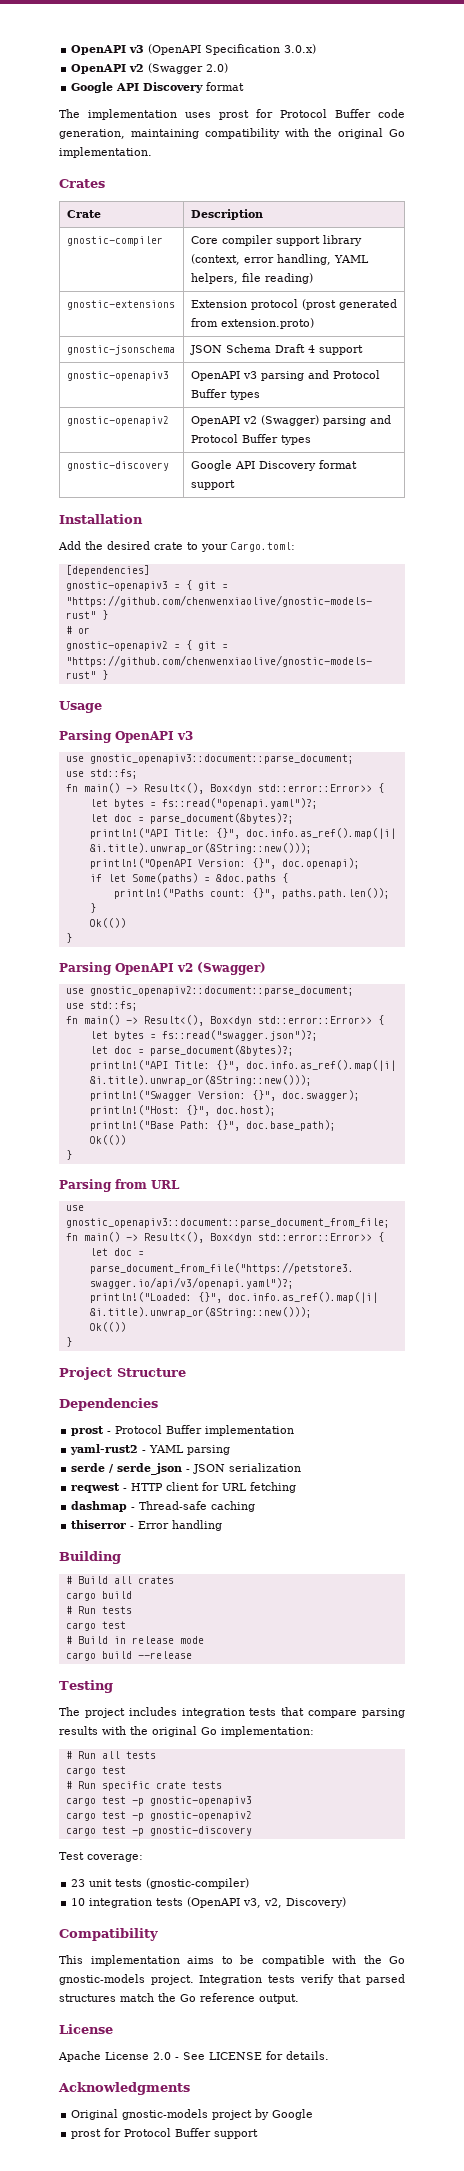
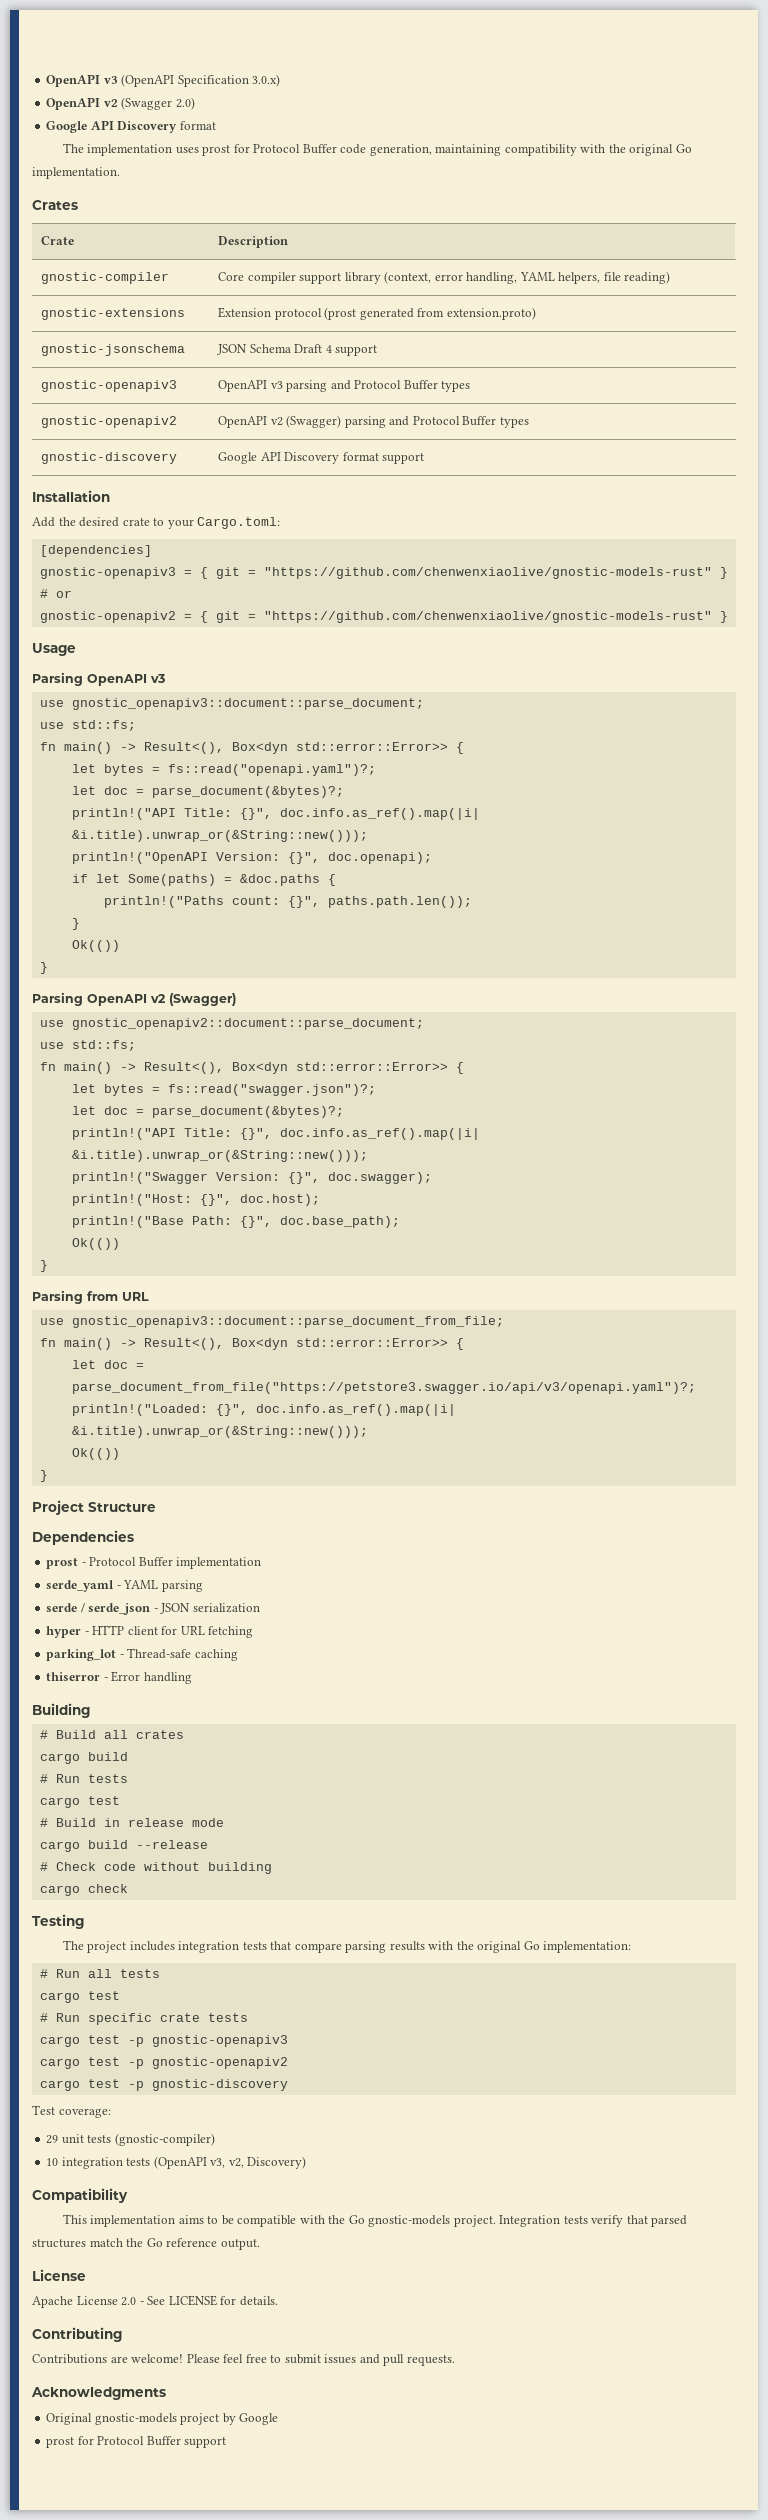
[70,1444,139,1455] yaml-rust2 -> [46,1580,115,1592] serde_yaml
[71,1483,121,1493] reqwest -> [46,1626,82,1638] hyper
[71,1501,128,1512] dashmap -> [46,1649,117,1661] parking_lot
(192, 1655) none -> [39,1862,272,1874] [39,1884,128,1896] // # Check code without building // cargo check
[71,1879,86,1887] 23 -> [46,2135,59,2144] 29
(329, 2055) none -> [32,2327,122,2342] [32,2354,455,2366] // Contributing // Contributions are welcome! Please feel free to submit issues and pull requests.

